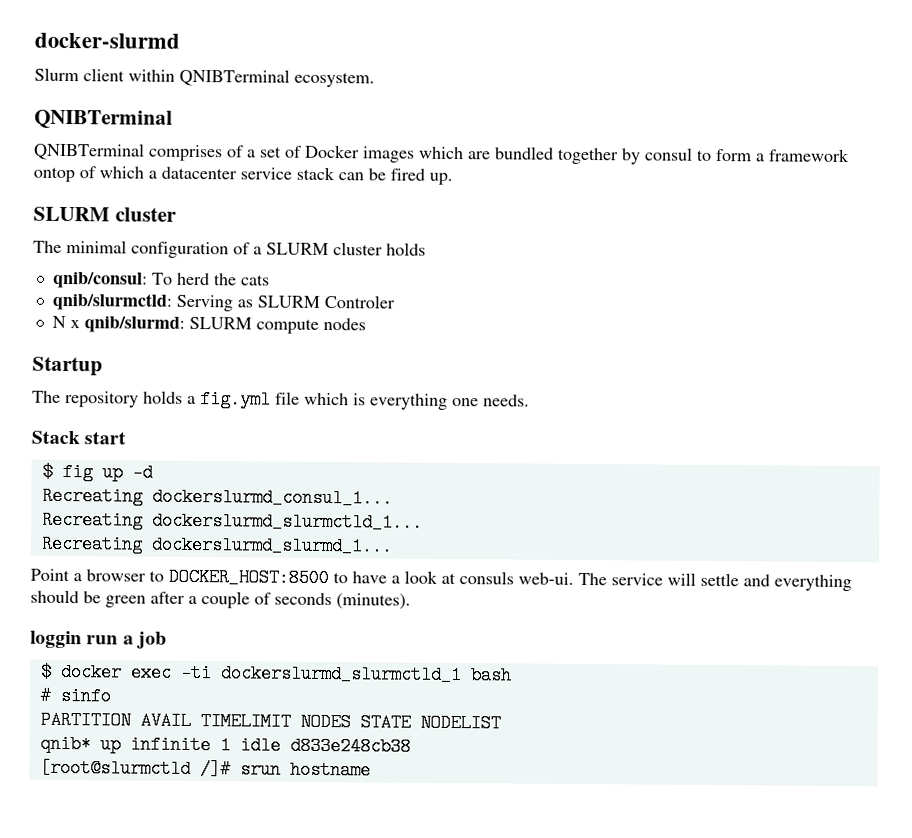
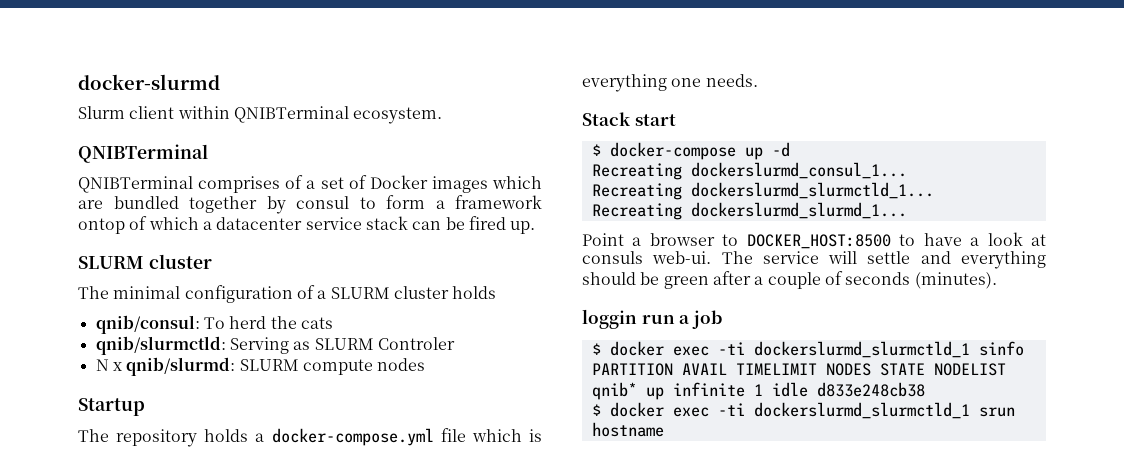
[200,390,271,409] fig.yml -> [271,428,434,446] docker-compose.yml
[61,462,93,482] fig -> [609,142,736,160] docker-compose
[469,666,512,685] [39,686,51,705] bash // # -> (970, 349) none
[39,758,231,779] [root@slurmctld /]# -> [591,402,970,419] $ docker exec -ti dockerslurmd_slurmctld_1

